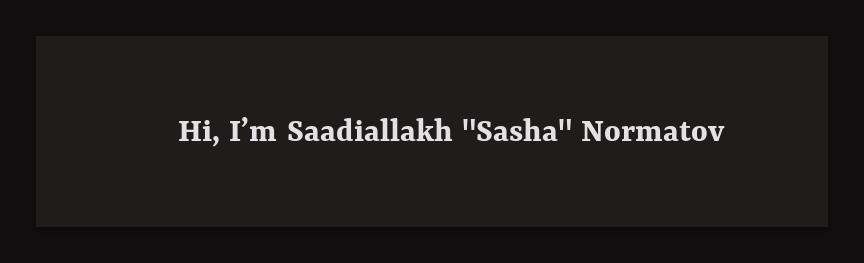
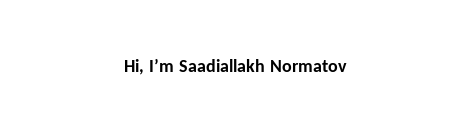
[461,118,572,141] "Sasha" -> (265, 65) none

